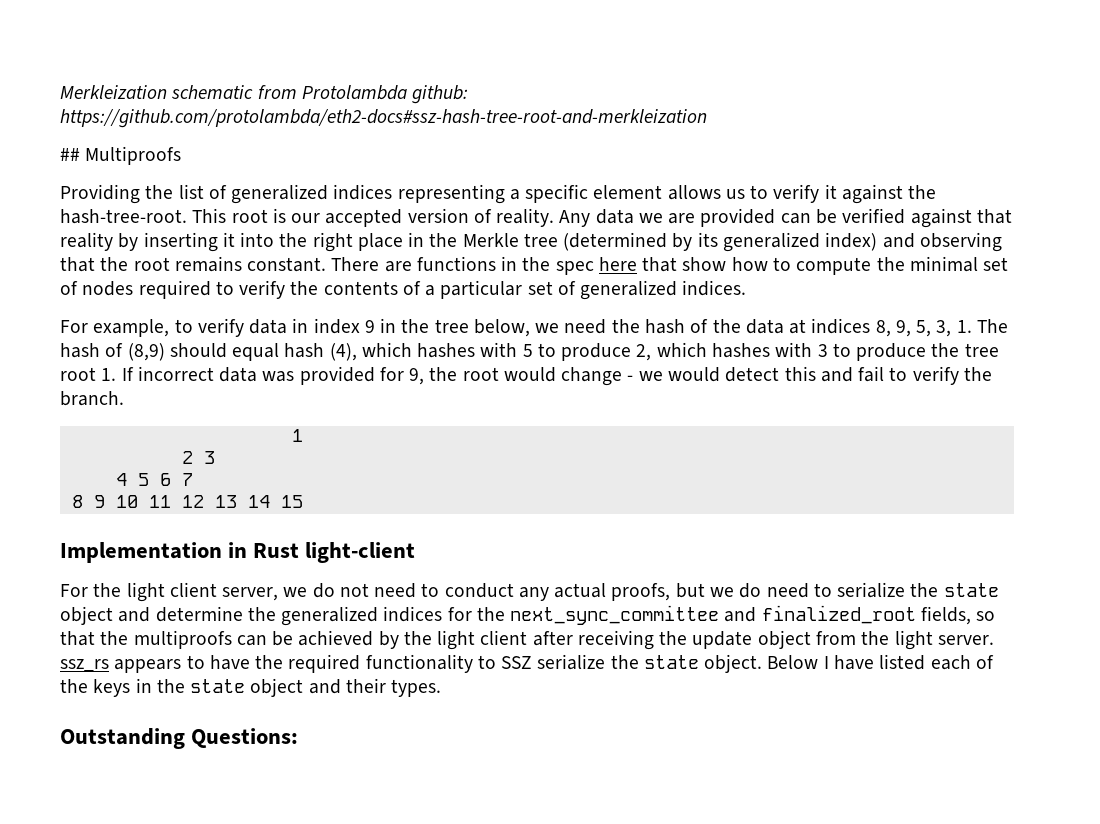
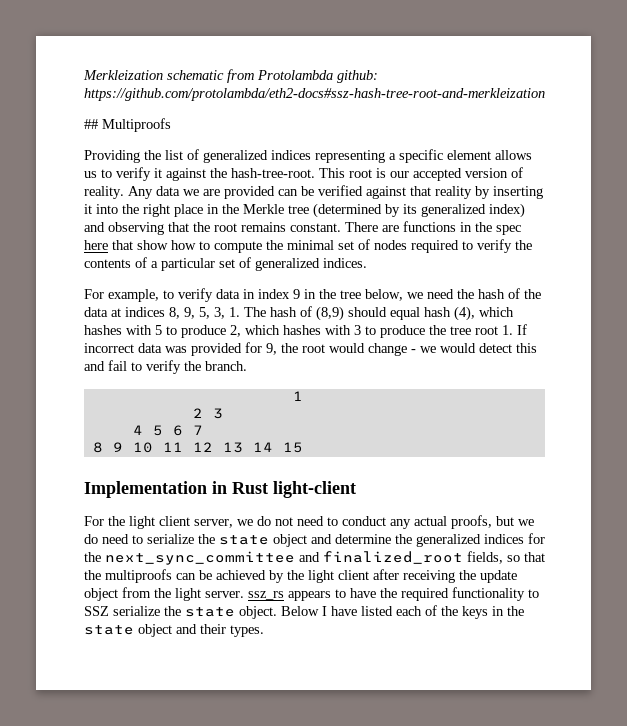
[60,728,299,749] // Outstanding Questions: -> (264, 631) none

